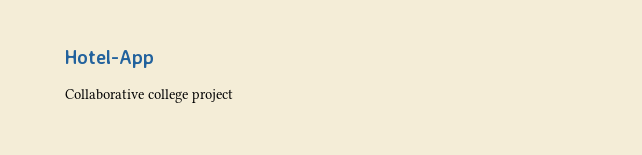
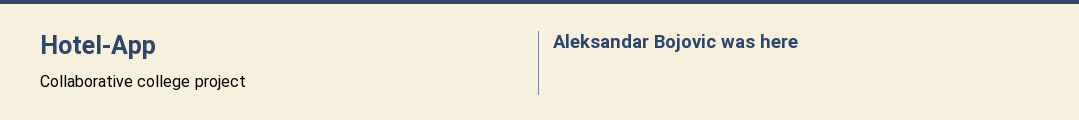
(233, 96) none -> [553,34,798,52] // Aleksandar Bojovic was here

